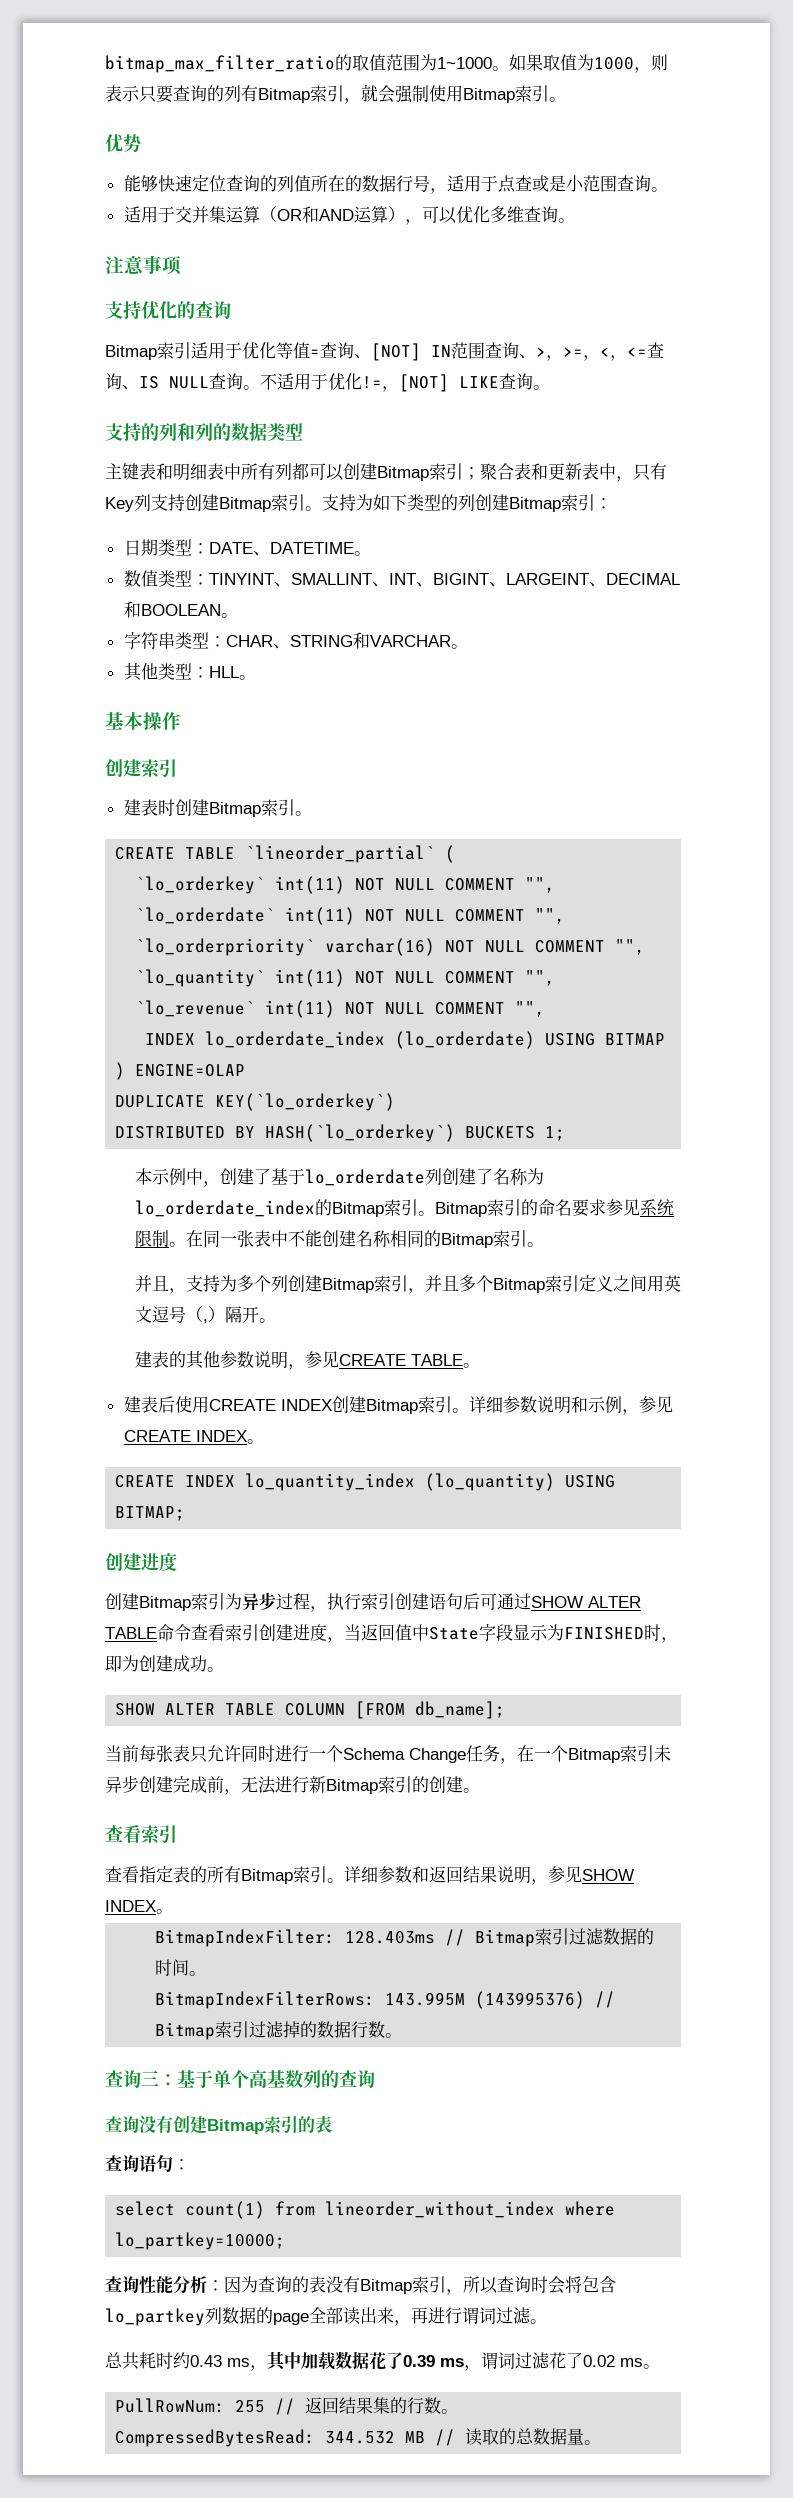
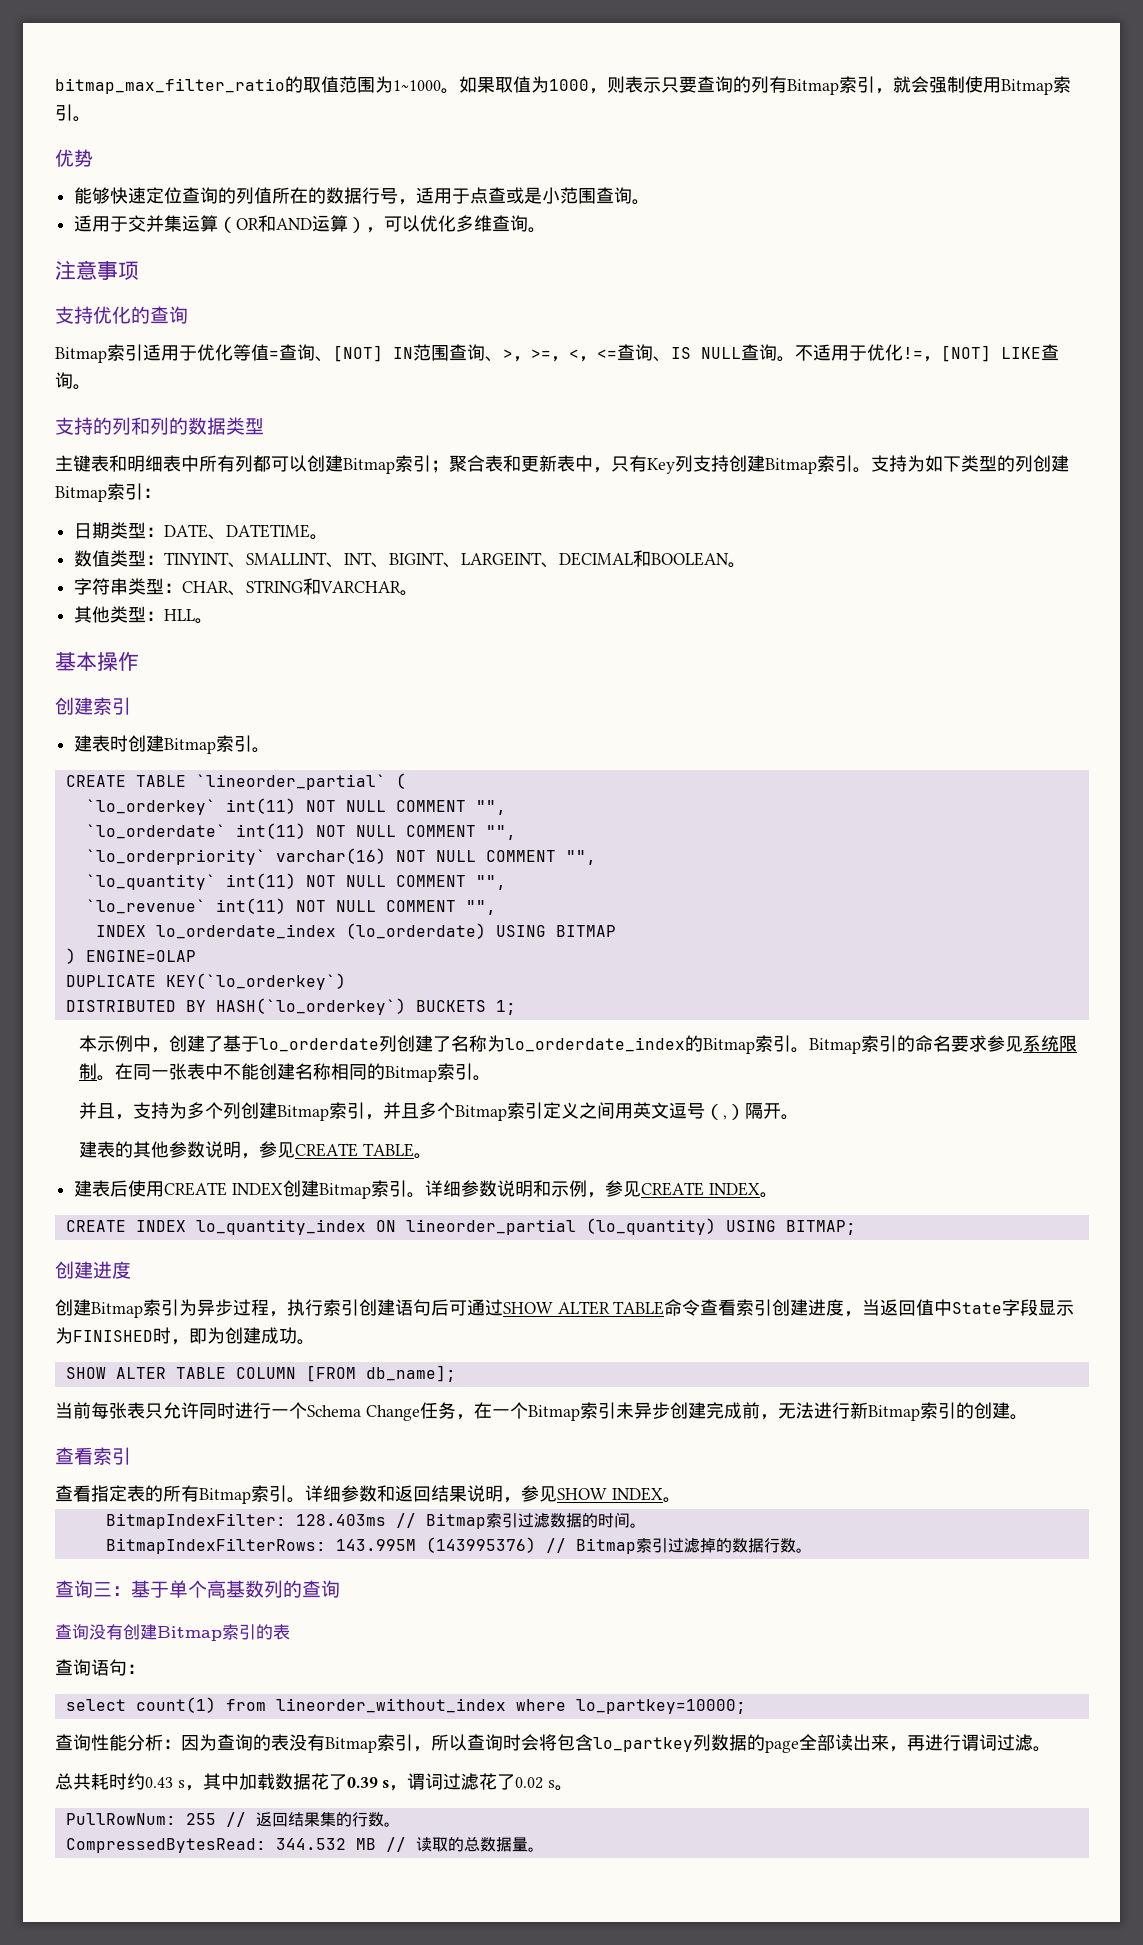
(416, 1482) none -> [375,1219,576,1235] ON lineorder_partial
[227,2358,250,2367] ms -> [177,1780,185,1788] s
[440,2358,464,2367] ms -> [382,1780,390,1788] s
[620,2358,643,2367] ms -> [548,1780,556,1788] s

